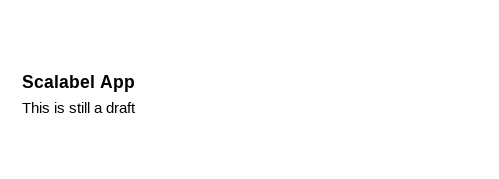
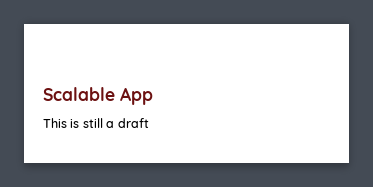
[22,75,95,88] Scalabel -> [43,87,115,101] Scalable

